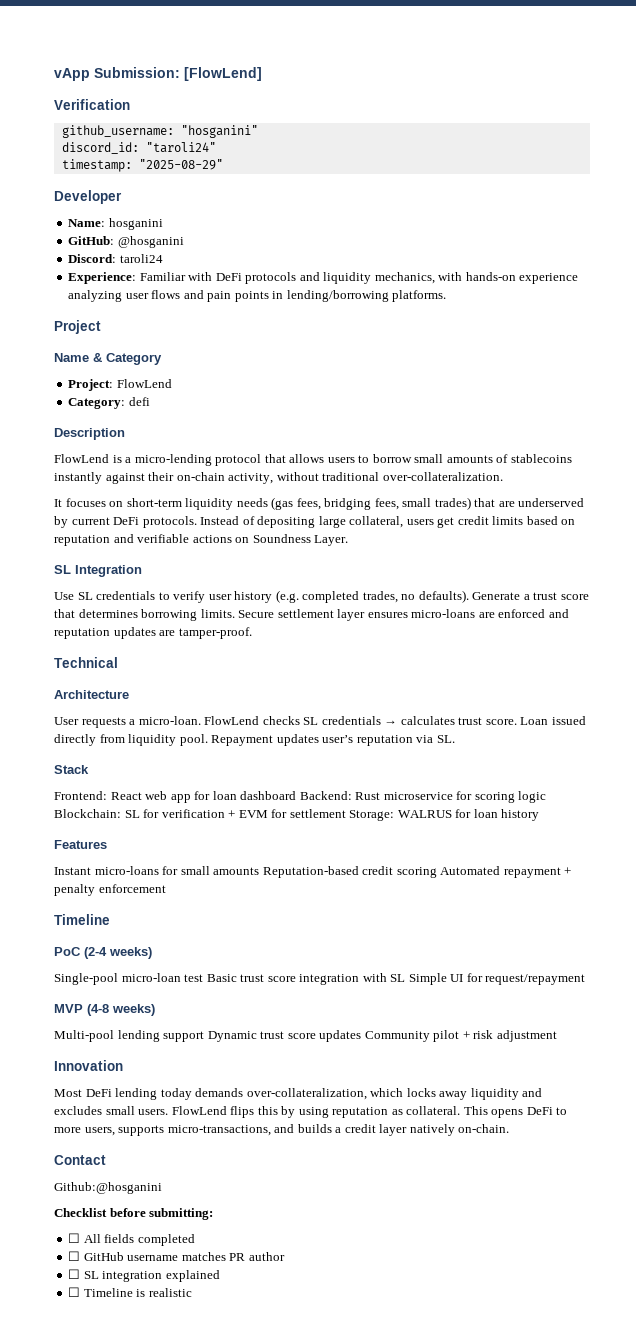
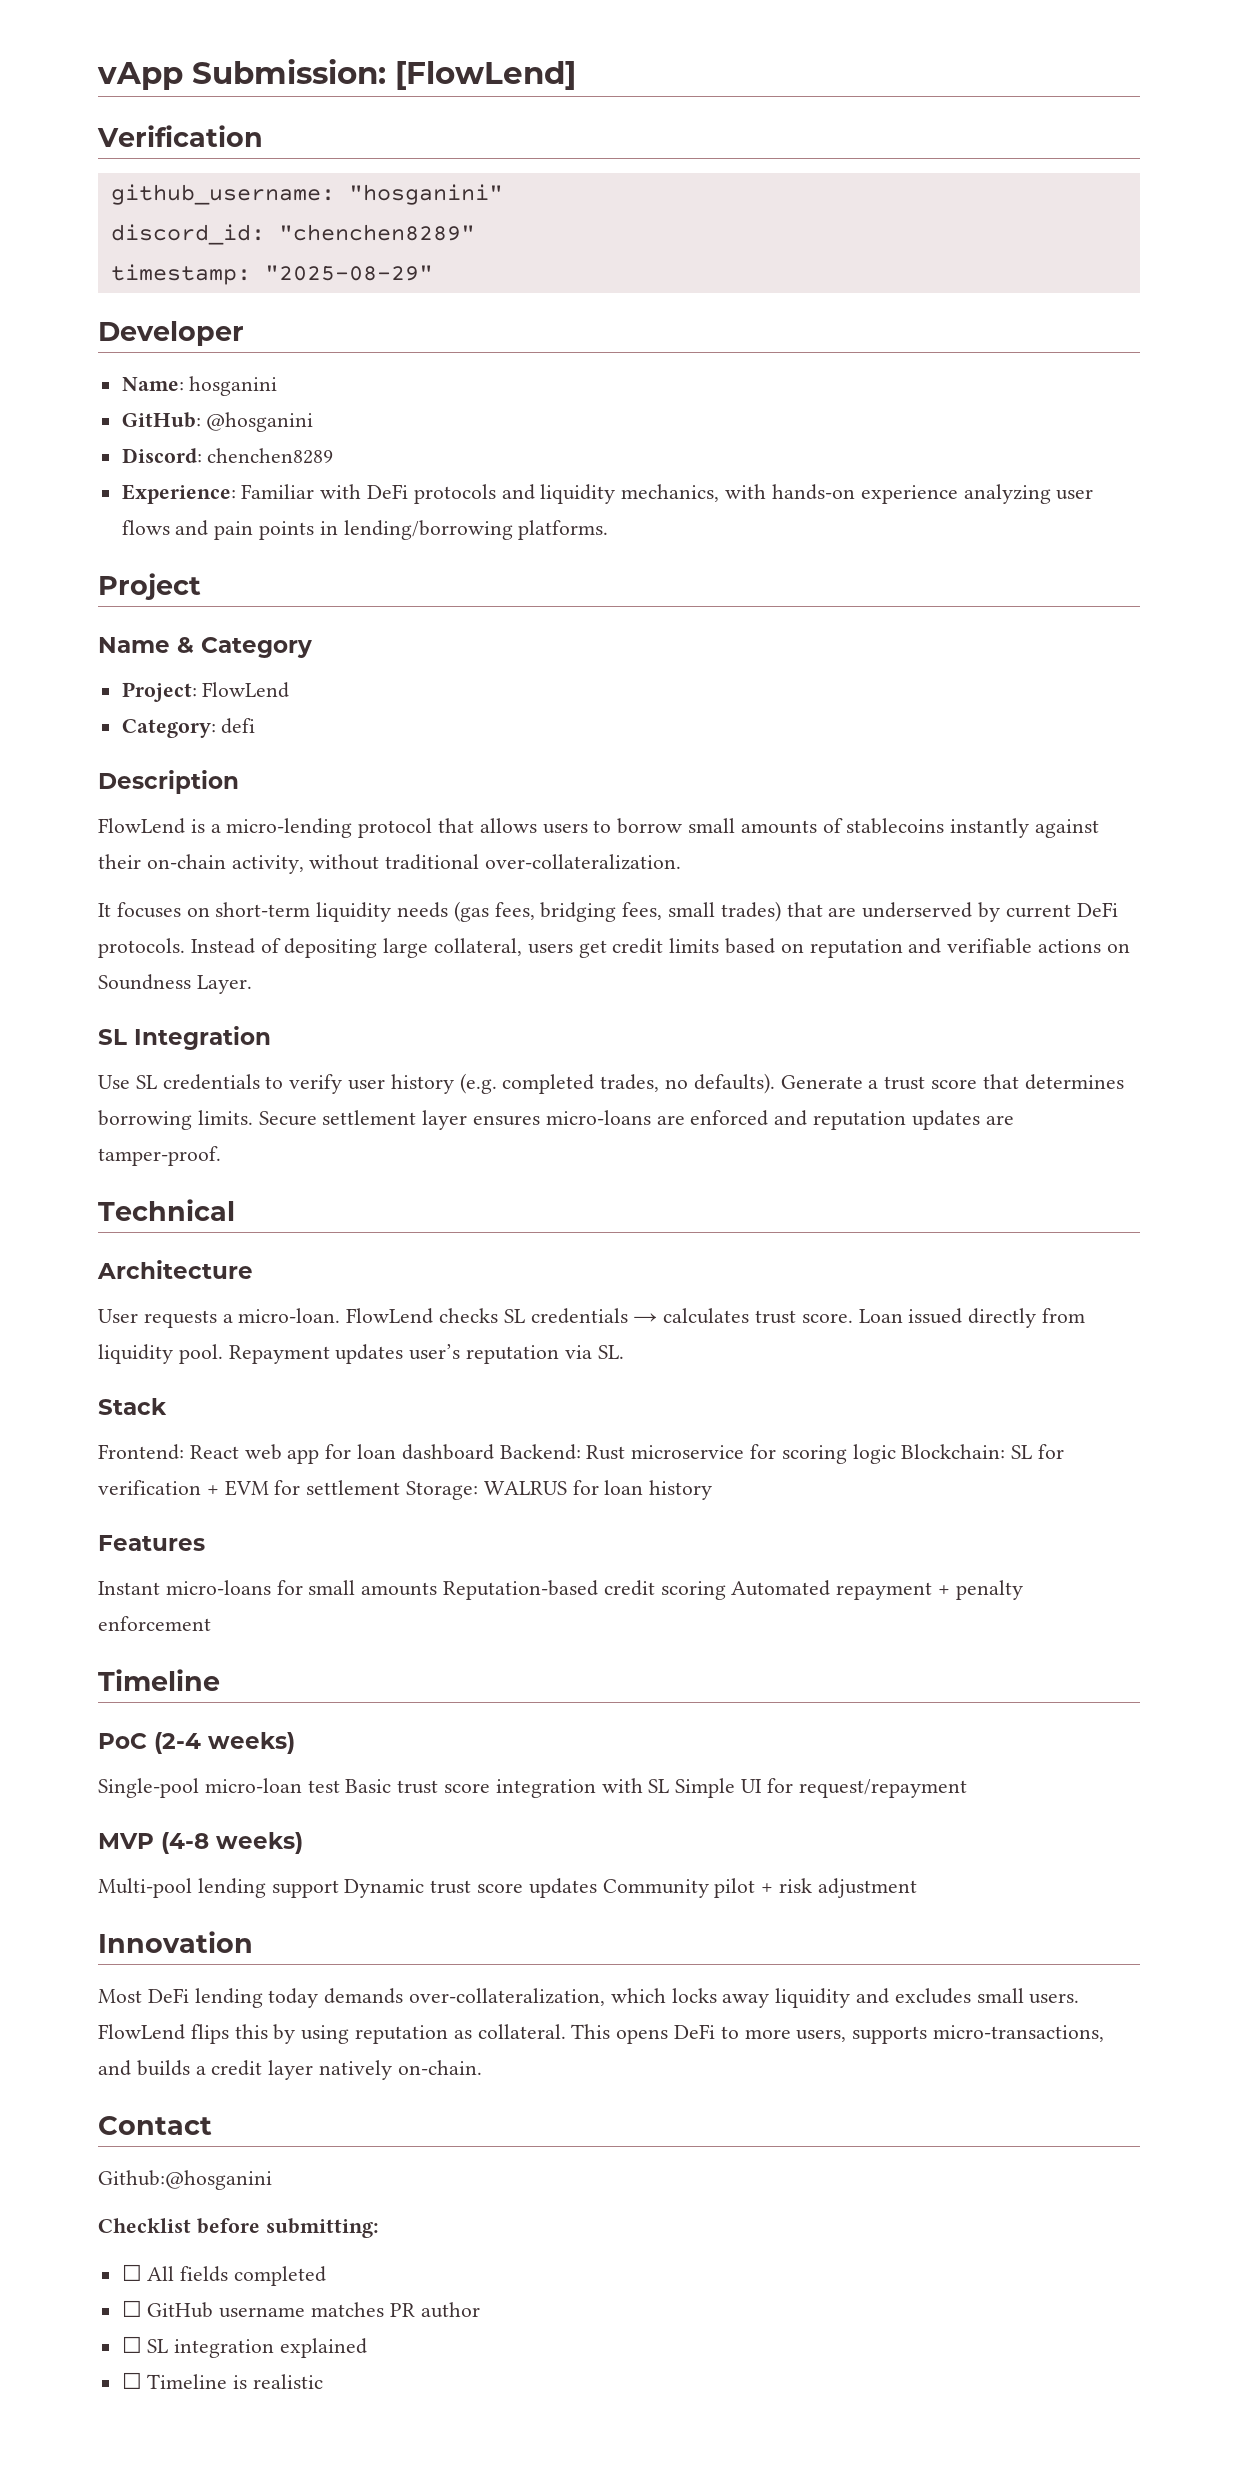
[145,142,216,153] "taroli24" -> [278,224,475,241] "chenchen8289"
[119,254,163,263] taroli24 -> [207,448,334,464] chenchen8289

